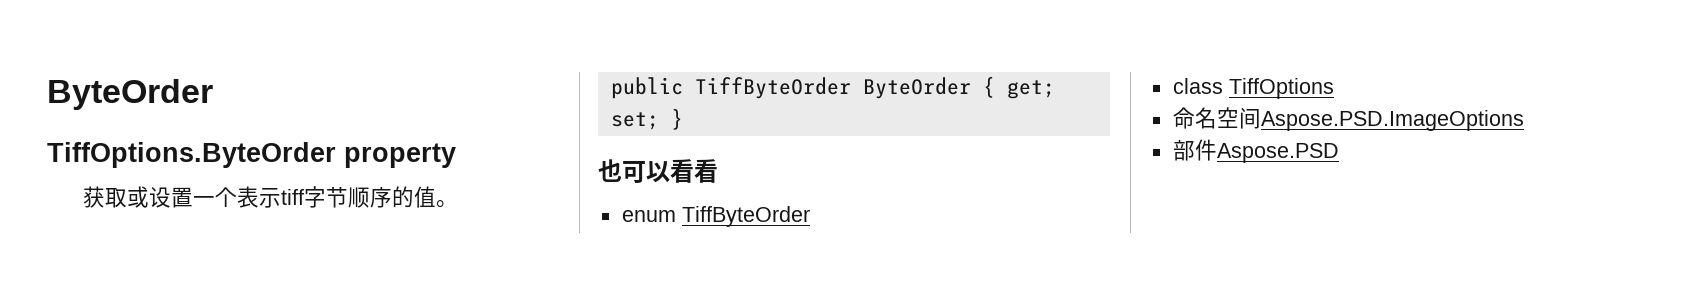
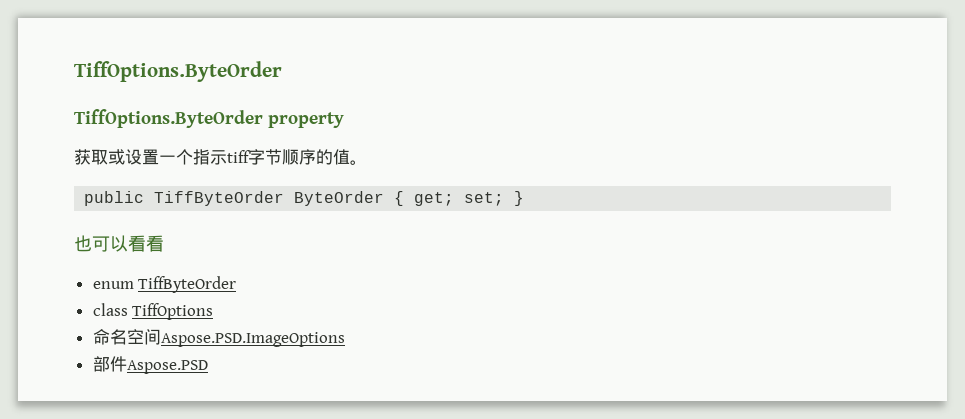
[47,79,213,110] ByteOrder -> [74,61,282,82] TiffOptions.ByteOrder
[236,186,259,208] 表 -> [193,149,210,165] 指

